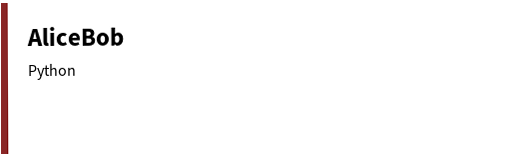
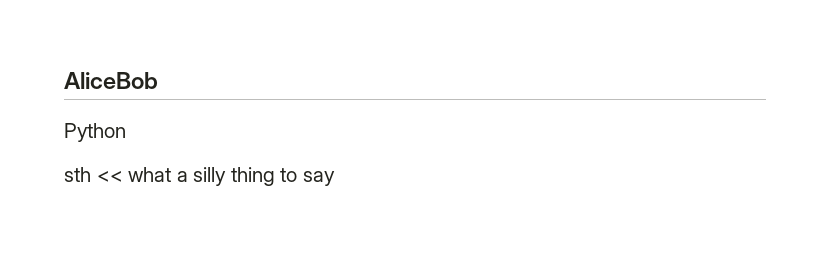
(77, 72) none -> [64,167,335,186] // sth << what a silly thing to say

